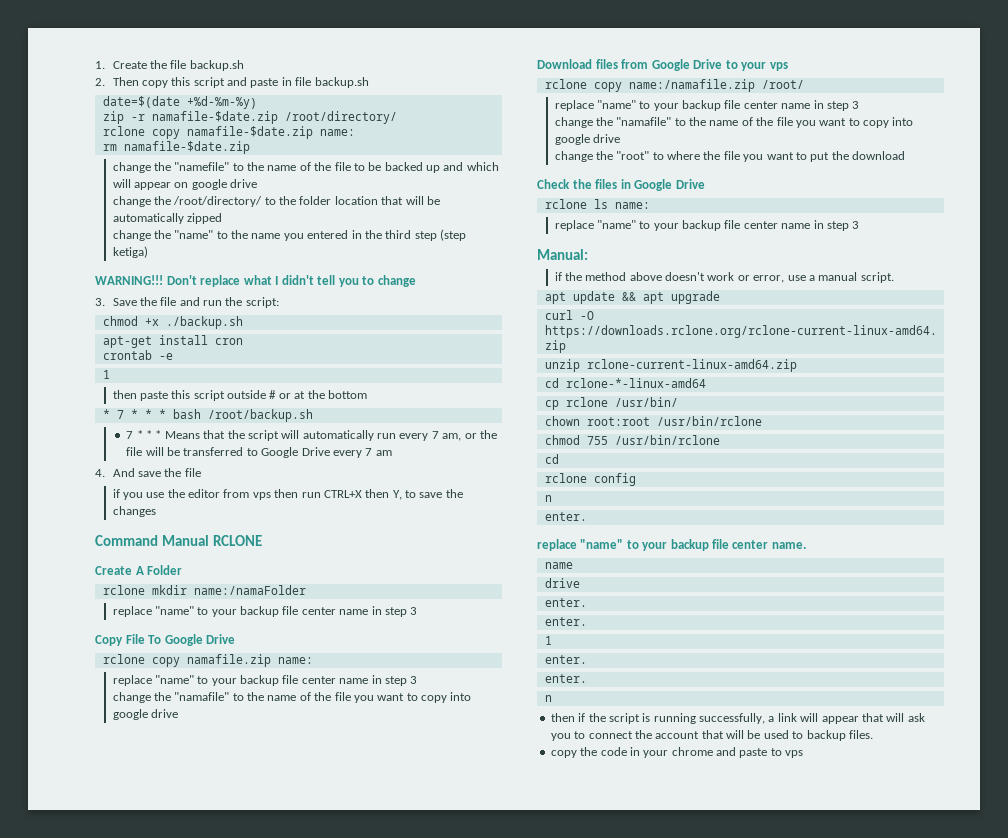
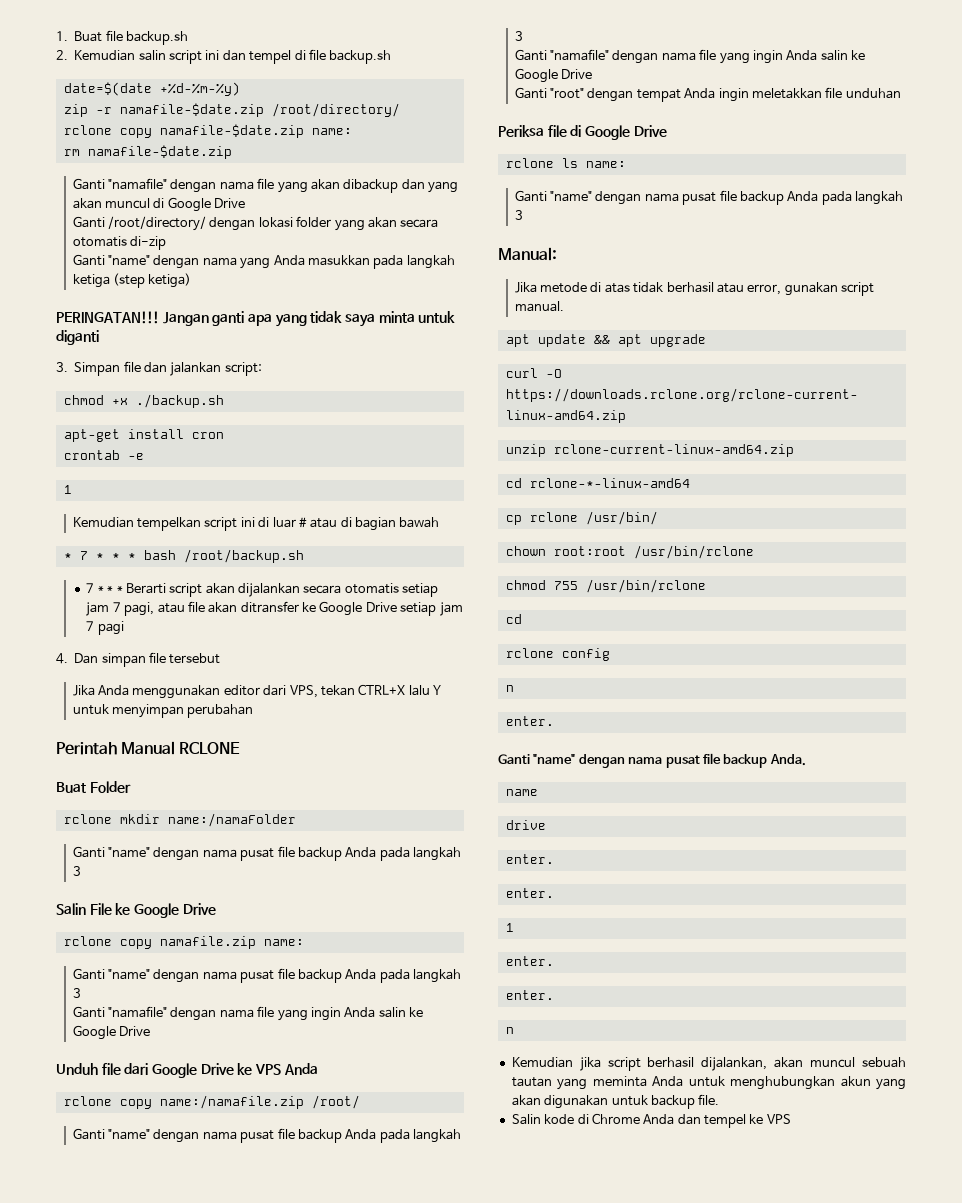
[112,60,167,69] Create the -> [74,31,103,42] Buat
[112,77,292,88] Then copy this script and paste in -> [74,50,306,64] Kemudian salin script ini dan tempel di
[112,162,499,173] [112,179,258,190] [112,196,440,207] [112,213,222,224] [112,229,467,241] [112,246,148,258] [95,275,416,287] [95,297,243,306] change the "namefile" to the name of the file to be backed up and which will appear on google drive // change the /root/directory/ to the folder location that will be automatically zipped // change the "name" to the name you entered in the third step (step ketiga) // WARNING!!! Don't replace what I didn't tell you to change // 3. Save the file and run the -> [72,178,459,193] [72,197,246,212] [72,216,439,231] [72,236,167,250] [72,254,455,269] [72,273,192,288] [56,311,456,327] [56,330,99,345] [56,361,222,376] Ganti "namafile" dengan nama file yang akan dibackup dan yang akan muncul di Google Drive // Ganti /root/directory/ dengan lokasi folder yang akan secara otomatis di-zip // Ganti "name" dengan nama yang Anda masukkan pada langkah ketiga (step ketiga) // PERINGATAN!!! Jangan ganti apa yang tidak saya minta untuk diganti // 3. Simpan file dan jalankan
[112,390,367,401] then paste this script outside # or at the bottom -> [72,517,440,531] Kemudian tempelkan script ini di luar # atau di bagian bawah
[164,430,497,441] [126,447,392,458] [95,468,201,477] [112,489,463,500] [112,506,156,517] [95,535,158,546] Means that the script will automatically run every 7 am, or the file will be transferred to Google Drive every 7 am // 4. And save the file // if you use the editor from vps then run CTRL+X then Y, to save the changes // Command -> [125,583,439,597] [86,601,463,616] [86,621,124,635] [56,652,221,667] [72,684,442,699] [72,704,254,718] [56,742,117,755] Berarti script akan dijalankan secara otomatis setiap jam 7 pagi, atau file akan ditransfer ke Google Drive setiap jam 7 pagi // 4. Dan simpan file tersebut // Jika Anda menggunakan editor dari VPS, tekan CTRL+X lalu Y untuk menyimpan perubahan // Perintah
[95,566,144,575] Create A -> [56,782,86,793] Buat
[112,606,418,617] [95,634,162,646] replace "name" to your backup file center name in step 3 // Copy File To -> [72,846,462,861] [72,866,81,876] [56,903,131,915] Ganti "name" dengan nama pusat file backup Anda pada langkah 3 // Salin File ke
[112,675,418,686] [112,692,472,703] [112,709,178,720] [537,59,788,71] [544,79,804,92] [554,100,860,111] [554,117,914,128] [554,134,620,145] [554,151,906,162] [537,179,631,189] replace "name" to your backup file center name in step 3 // change the "namafile" to the name of the file you want to copy into google drive // Download files from Google Drive to your vps // rclone copy name:/namafile.zip /root/ // replace "name" to your backup file center name in step 3 // change the "namafile" to the name of the file you want to copy into google drive // change the "root" to where the file you want to put the download // Check the files in -> [72,968,462,983] [72,988,81,998] [72,1006,424,1021] [72,1025,151,1040] [56,1063,318,1078] [63,1095,360,1109] [72,1128,462,1143] [514,31,523,41] [514,49,866,64] [514,68,593,83] [514,87,901,102] [498,125,582,137] Ganti "name" dengan nama pusat file backup Anda pada langkah 3 // Ganti "namafile" dengan nama file yang ingin Anda salin ke Google Drive // Unduh file dari Google Drive ke VPS Anda // rclone copy name:/namafile.zip /root/ // Ganti "name" dengan nama pusat file backup Anda pada langkah 3 // Ganti "namafile" dengan nama file yang ingin Anda salin ke Google Drive // Ganti "root" dengan tempat Anda ingin meletakkan file unduhan // Periksa file di
[554,220,860,231] [537,249,588,260] [554,272,894,283] replace "name" to your backup file center name in step 3 // Manual: // if the method above doesn't work or error, use a manual script. -> [514,190,904,205] [514,210,523,220] [498,247,557,261] [514,282,875,296] [514,301,564,312] Ganti "name" dengan nama pusat file backup Anda pada langkah 3 // Manual: // Jika metode di atas tidak berhasil atau error, gunakan script manual.
[537,539,806,551] replace "name" to your backup file center name. -> [498,753,806,768] Ganti "name" dengan nama pusat file backup Anda.
[550,713,925,724] [550,730,873,741] [550,747,804,758] then if the script is running successfully, a link will appear that will ask you to connect the account that will be used to backup files. // copy the code in your chrome and paste to vps -> [511,1057,906,1071] [511,1076,906,1090] [511,1094,720,1109] [511,1113,791,1128] Kemudian jika script berhasil dijalankan, akan muncul sebuah tautan yang meminta Anda untuk menghubungkan akun yang akan digunakan untuk backup file. // Salin kode di Chrome Anda dan tempel ke VPS

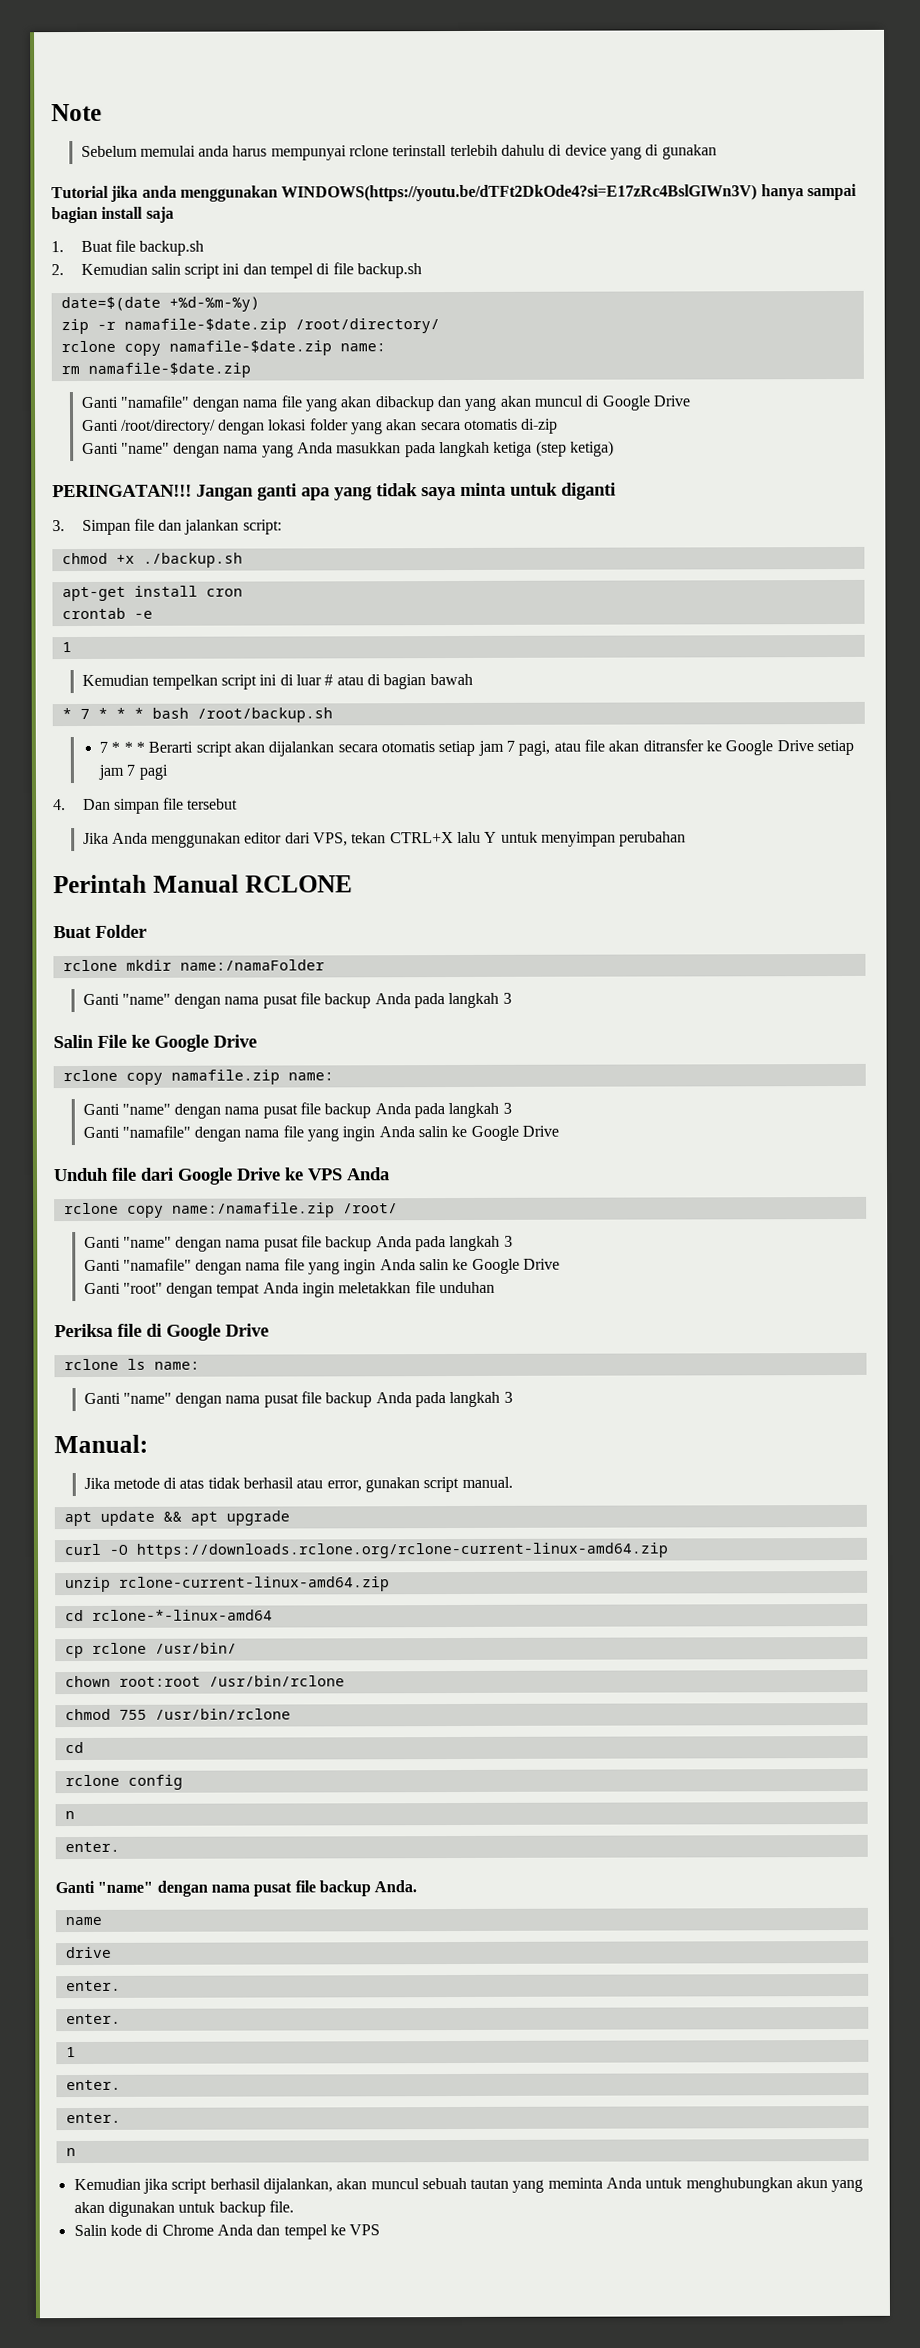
(56, 36) none -> [51,103,102,122] [80,144,717,161] [51,183,857,202] [51,206,174,224] Note // Sebelum memulai anda harus mempunyai rclone terinstall terlebih dahulu di device yang di gunakan // Tutorial jika anda menggunakan WINDOWS(https://youtu.be/dTFt2DkOde4?si=E17zRc4BslGIWn3V) hanya sampai bagian install saja //

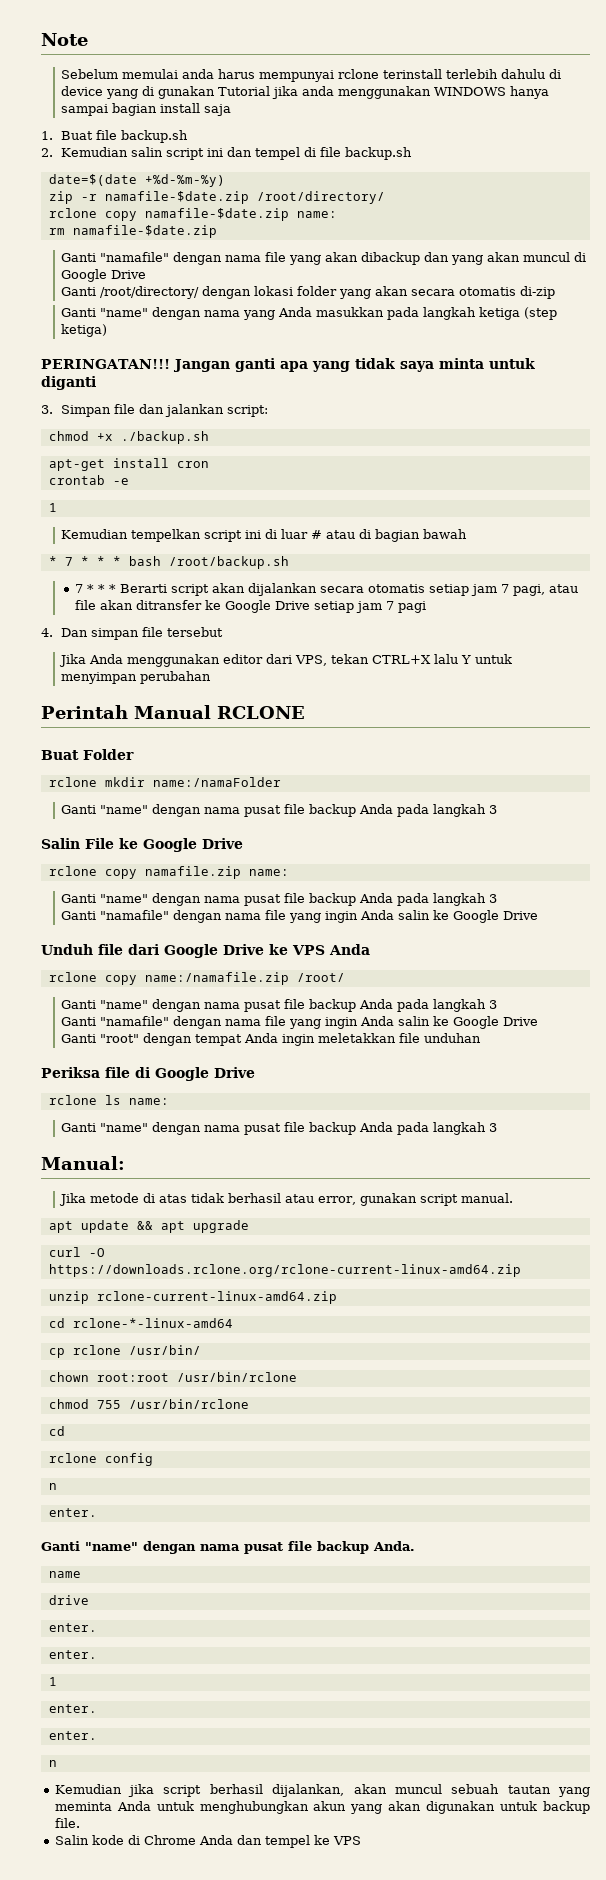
(717, 152) // -> (216, 92) none
[281,184,758,202] WINDOWS(https://youtu.be/dTFt2DkOde4?si=E17zRc4BslGIWn3V) -> [434,87,507,96] WINDOWS

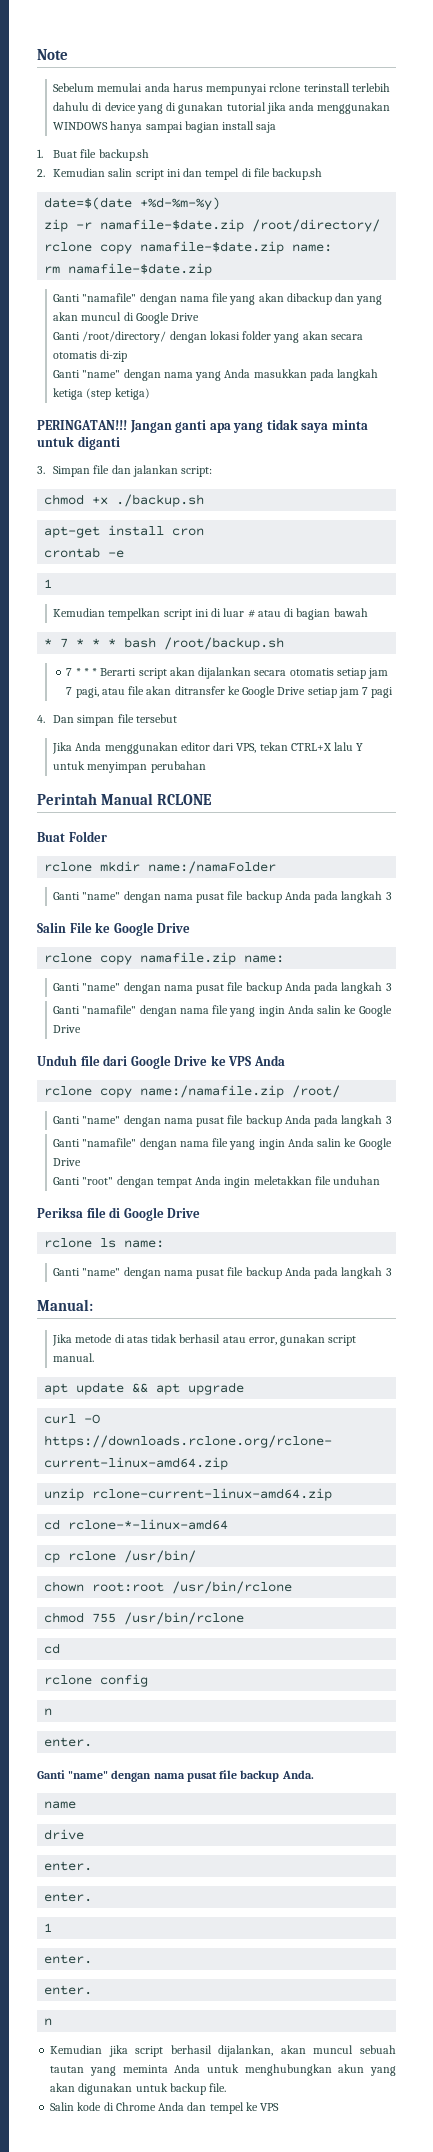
[218,86,271,96] Tutorial -> [226,102,266,111] tutorial

